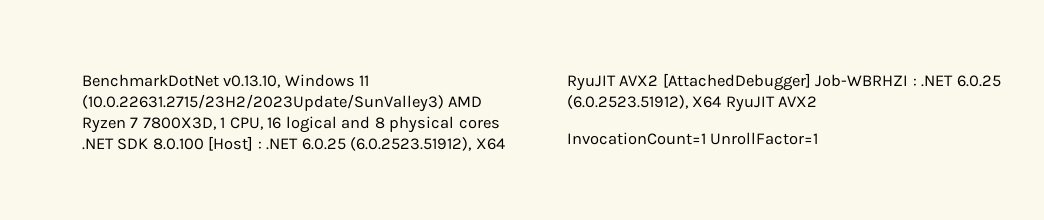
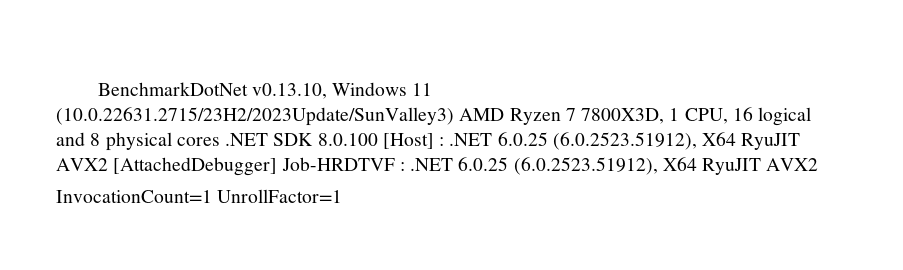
[815,74,909,87] Job-WBRHZI -> [281,157,395,171] Job-HRDTVF

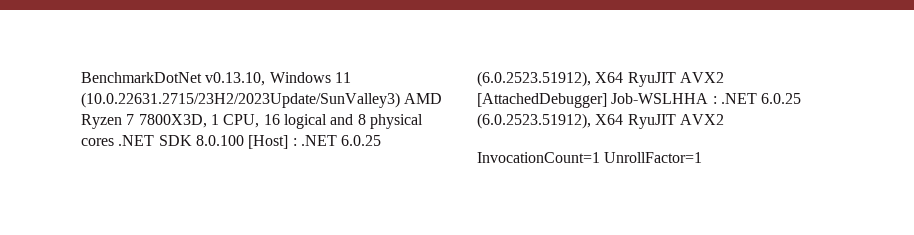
[281,157,395,171] Job-HRDTVF -> [611,93,709,104] Job-WSLHHA

